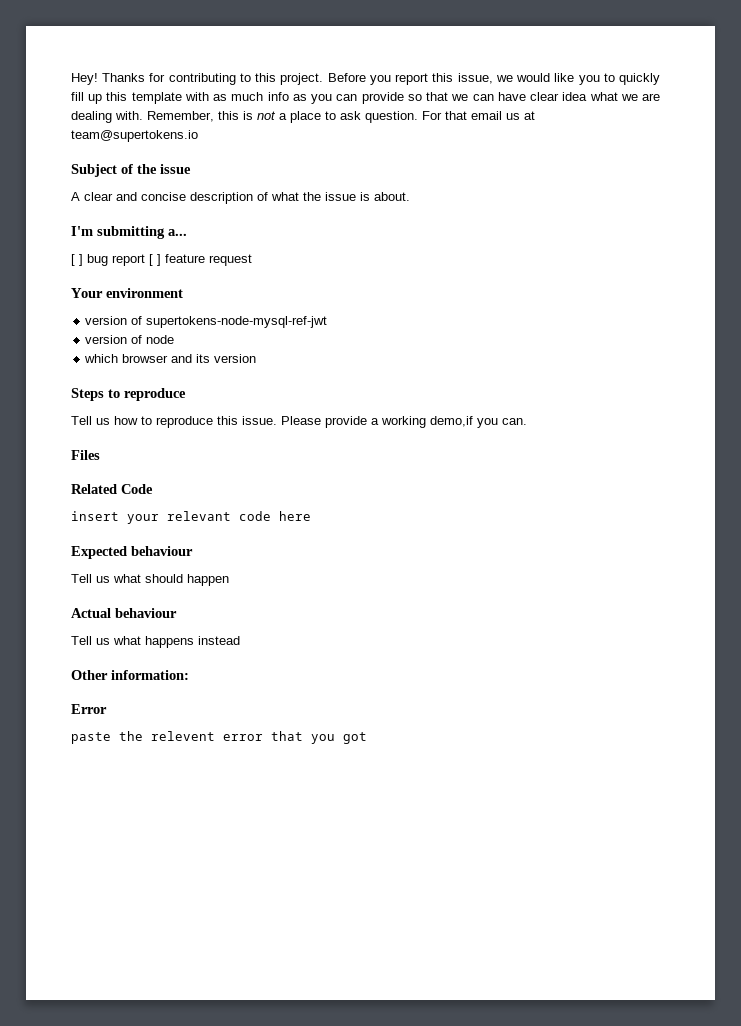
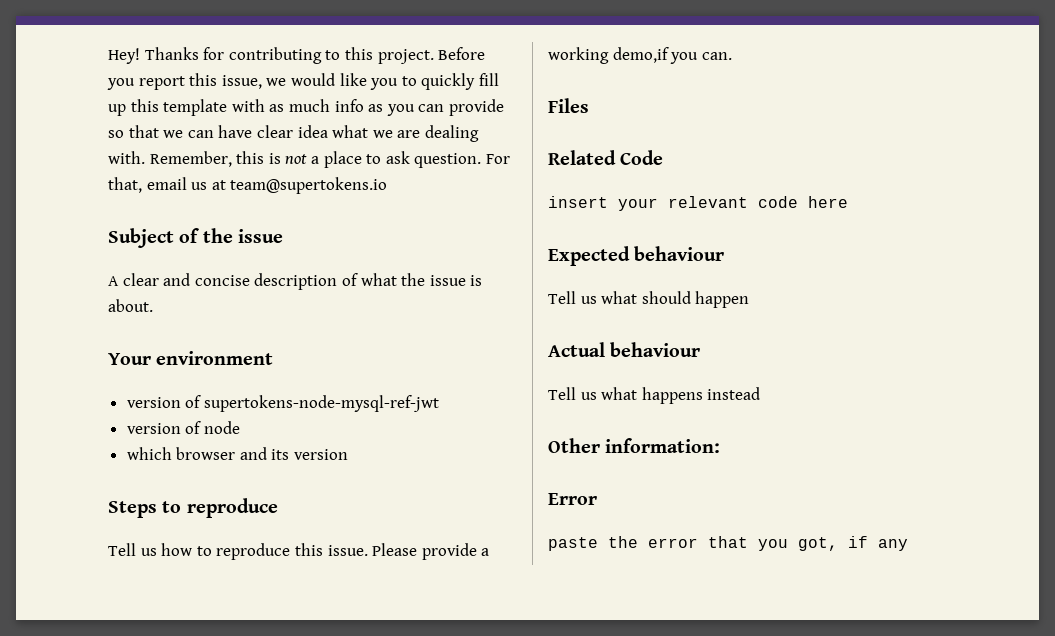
[445,111,467,120] that -> [108,177,142,193] that,
[71,226,187,239] [71,254,252,266] // I'm submitting a... // [ ] bug report [ ] feature request -> (153, 305) none
[151,731,215,741] relevent -> (638, 542) none
[343,732,367,744] got -> [798,536,908,551] got, if any

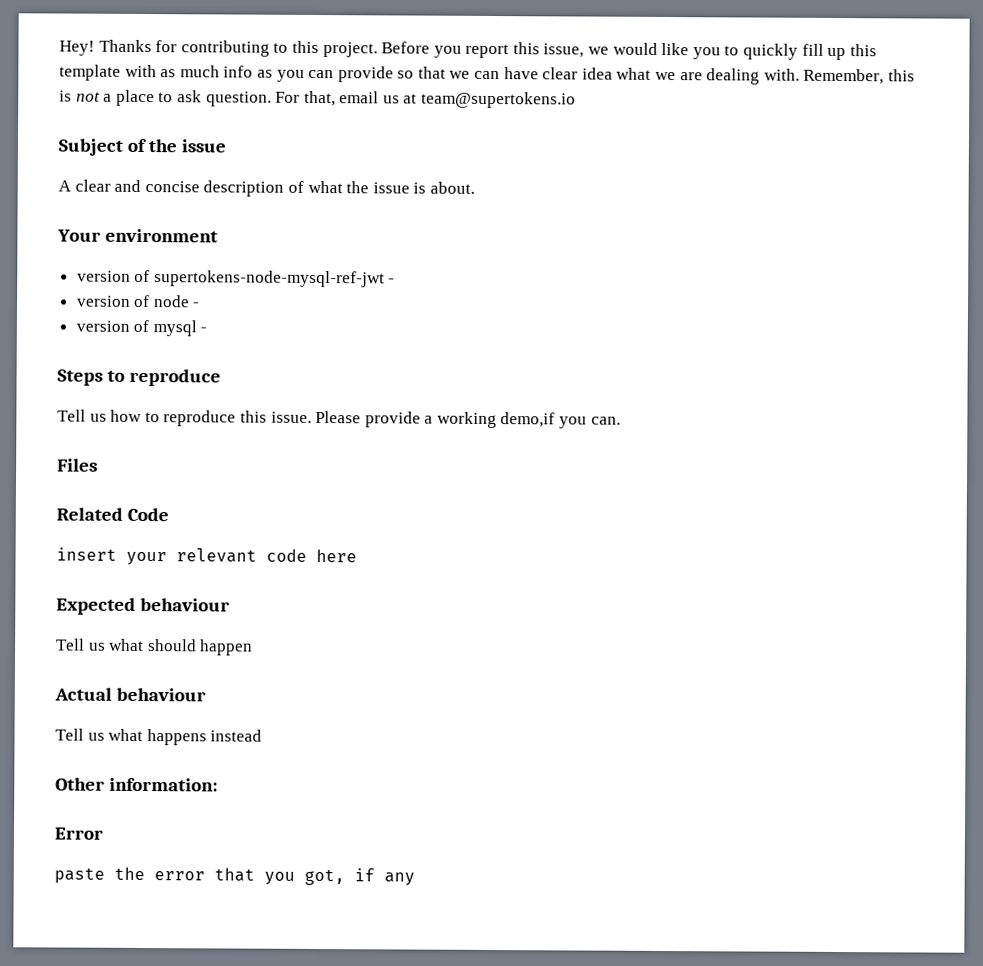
(439, 403) none -> [388,278,396,284] -
[126,447,349,460] // which browser and its version -> [193,302,201,308] [75,319,208,337] - // version of mysql -

